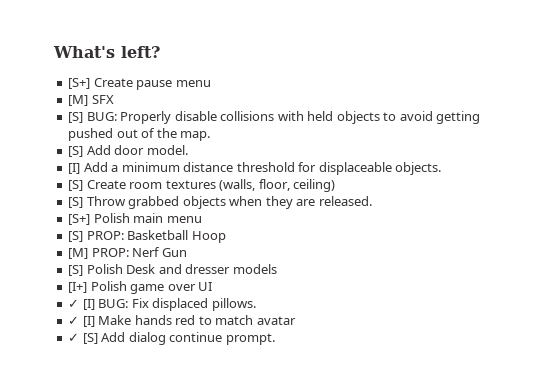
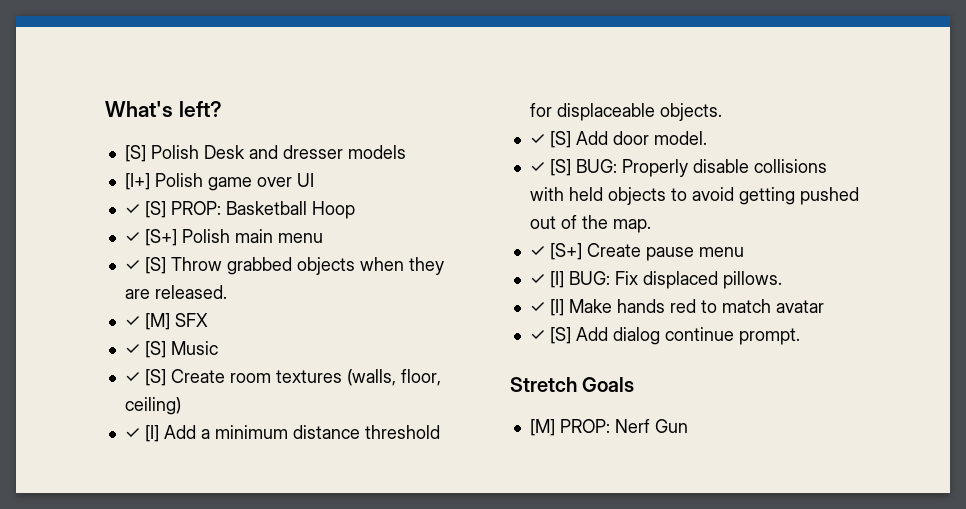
[68,78,211,90] [68,95,114,106] [S+] Create pause menu // [M] SFX // -> [124,145,406,162] [124,173,314,191] [124,201,355,219] [124,229,323,246] [124,257,444,275] [124,285,227,299] [124,313,208,330] [124,341,218,358] [124,369,441,386] [124,397,181,415] [124,425,440,442] [529,103,722,121] [529,131,707,148] [529,162,545,173] [S] Polish Desk and dresser models // [I+] Polish game over UI // ✓ [S] PROP: Basketball Hoop // ✓ [S+] Polish main menu // ✓ [S] Throw grabbed objects when they are released. // ✓ [M] SFX // ✓ [S] Music // ✓ [S] Create room textures (walls, floor, ceiling) // ✓ [I] Add a minimum distance threshold for displaceable objects. // ✓ [S] Add door model. // ✓
[68,145,188,157] [68,162,442,175] [68,179,336,192] [68,196,372,209] [68,213,202,225] [68,230,226,243] [68,247,187,259] [68,264,277,276] [68,281,213,294] [S] Add door model. // [I] Add a minimum distance threshold for displaceable objects. // [S] Create room textures (walls, floor, ceiling) // [S] Throw grabbed objects when they are released. // [S+] Polish main menu // [S] PROP: Basketball Hoop // [M] PROP: Nerf Gun // [S] Polish Desk and dresser models // [I+] Polish game over UI -> [529,243,744,261] ✓ [S+] Create pause menu
(275, 339) none -> [510,377,635,392] [529,419,688,436] // Stretch Goals // [M] PROP: Nerf Gun

